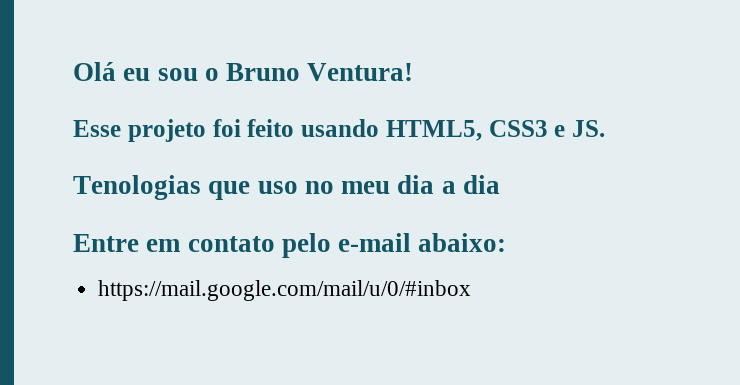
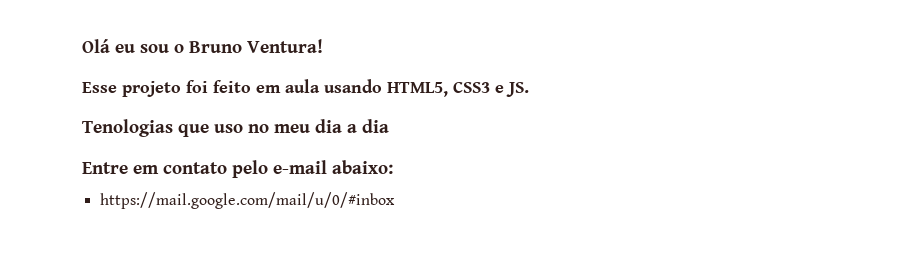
(295, 128) none -> [256,79,320,93] em aula

